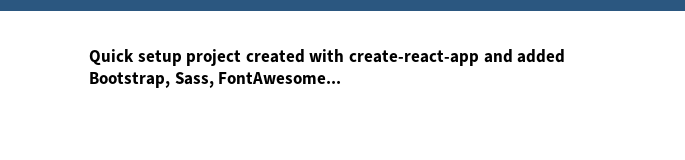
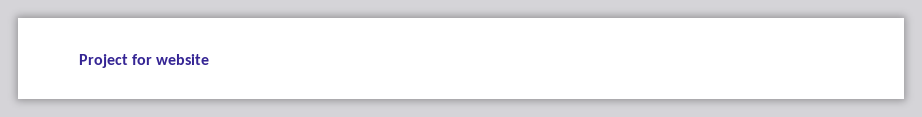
[89,49,566,66] [89,72,342,88] Quick setup project created with create-react-app and added Bootstrap, Sass, FontAwesome... -> [79,54,210,68] Project for website

